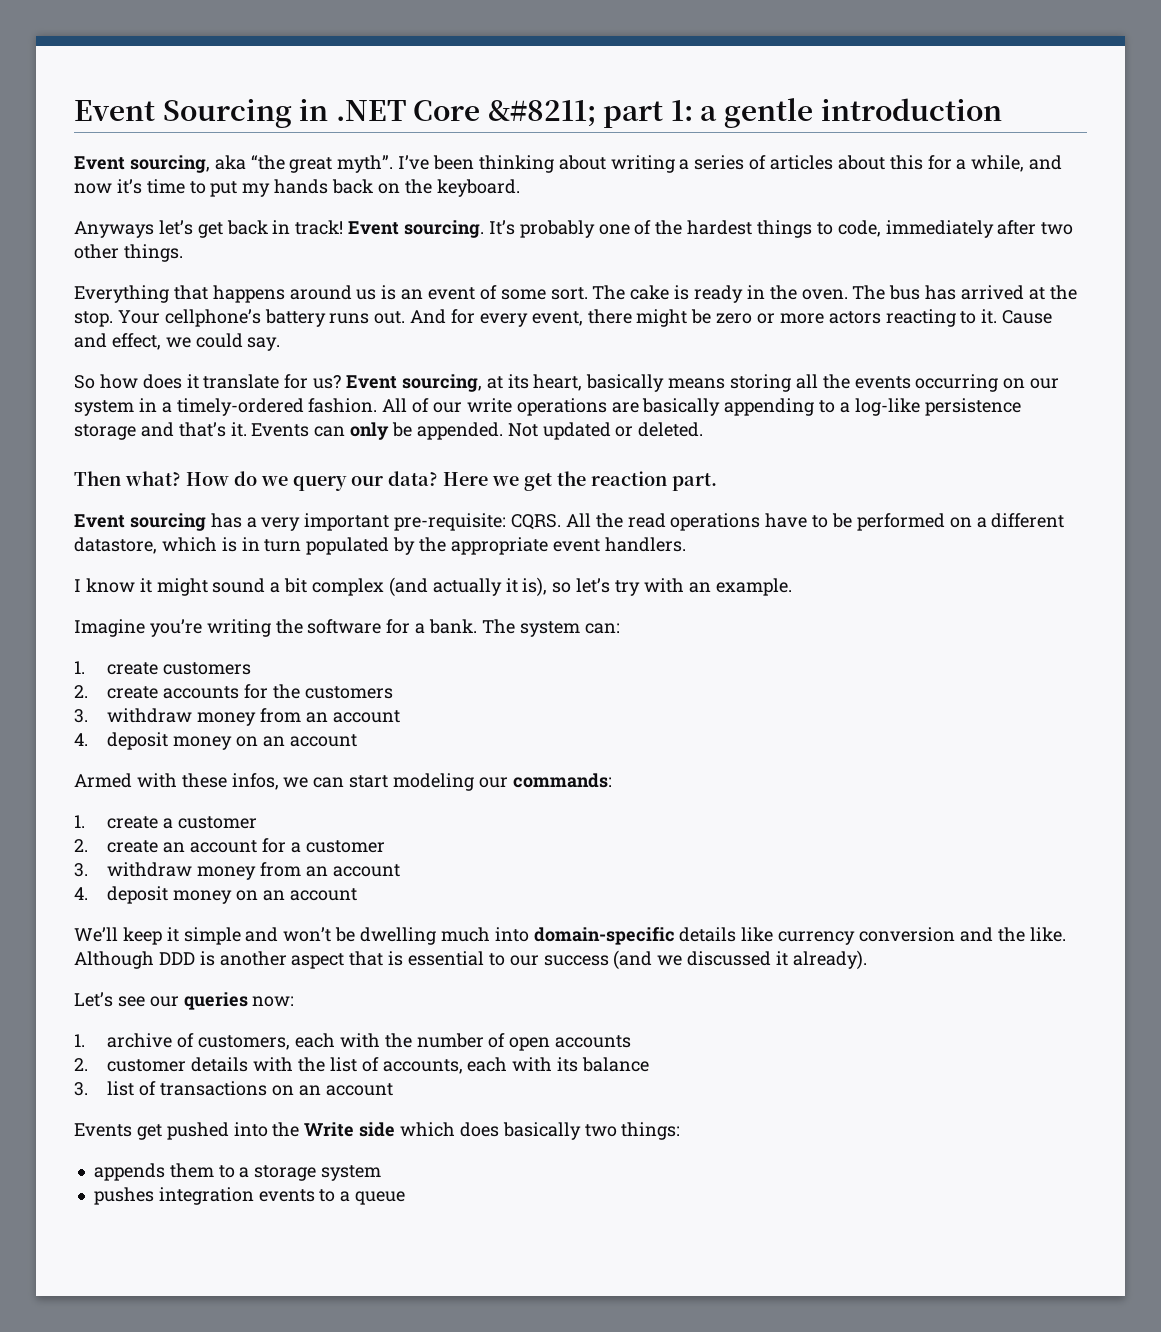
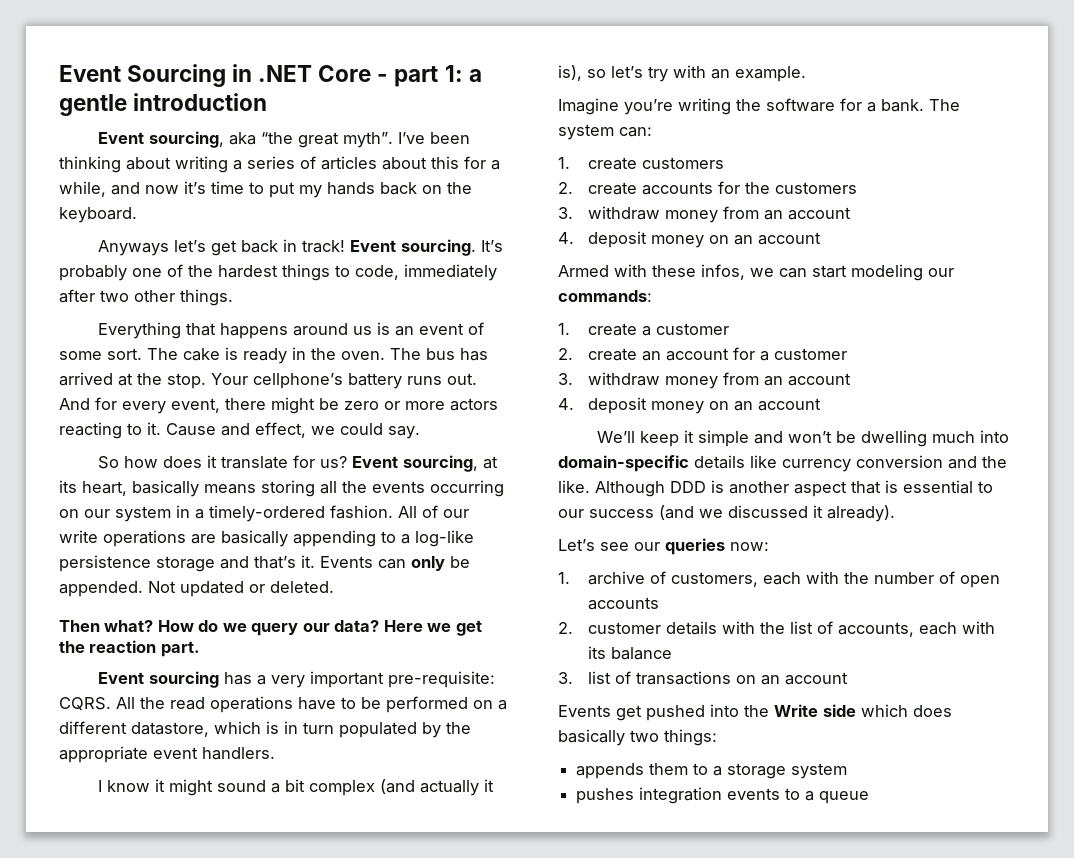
[487,100,596,127] &#8211; -> [377,74,389,82] -

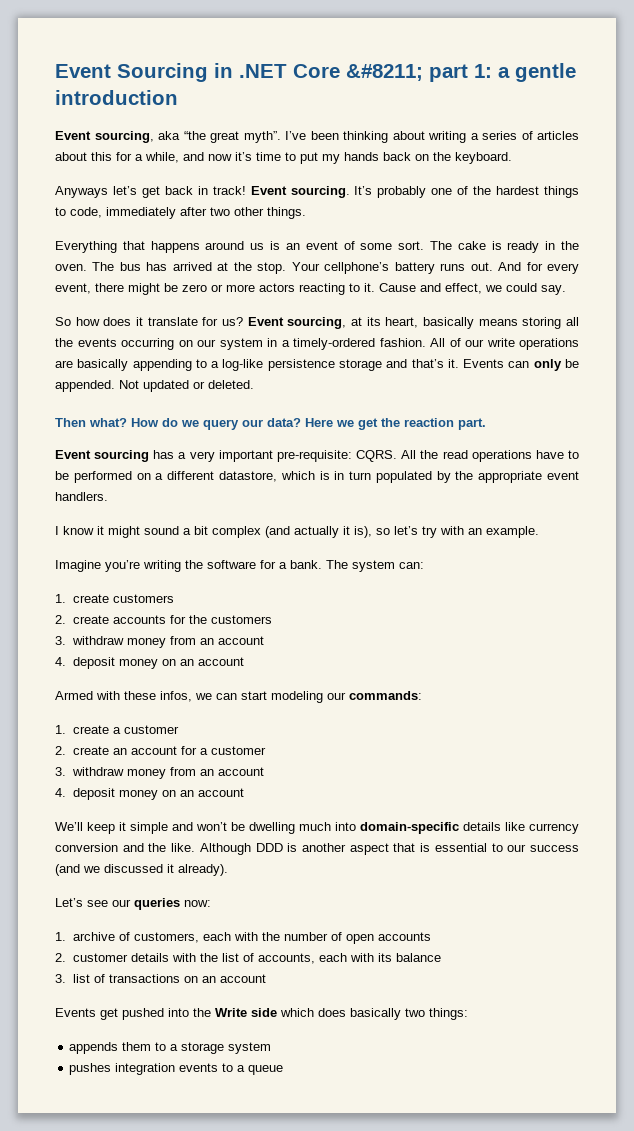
[377,74,389,82] - -> [346,64,423,81] &#8211;

